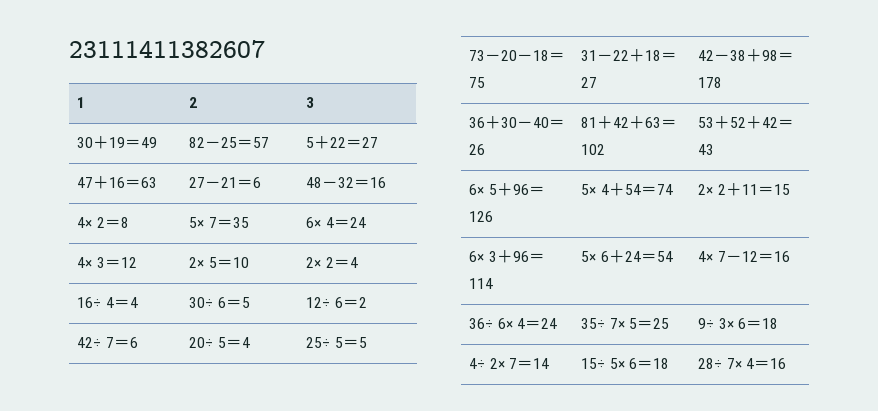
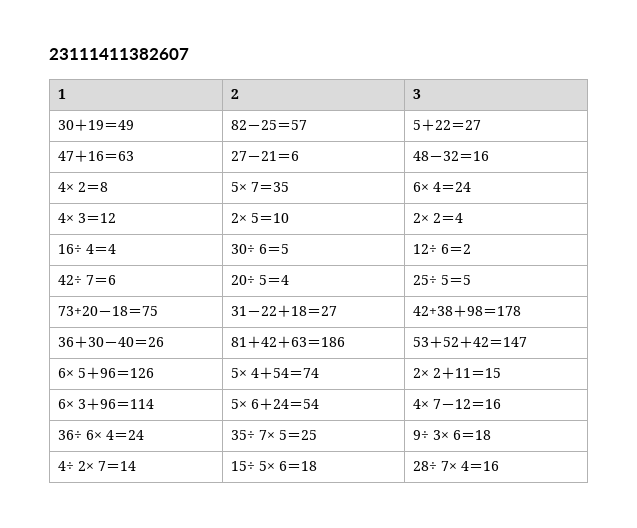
[469,50,518,61] 73－20 -> [57,306,98,316] 73+20
[698,50,747,61] 42－38 -> [412,306,453,316] 42+38
[581,144,606,155] 102 -> [320,337,345,347] 186
[698,144,715,155] 43 -> [502,337,527,347] 147

